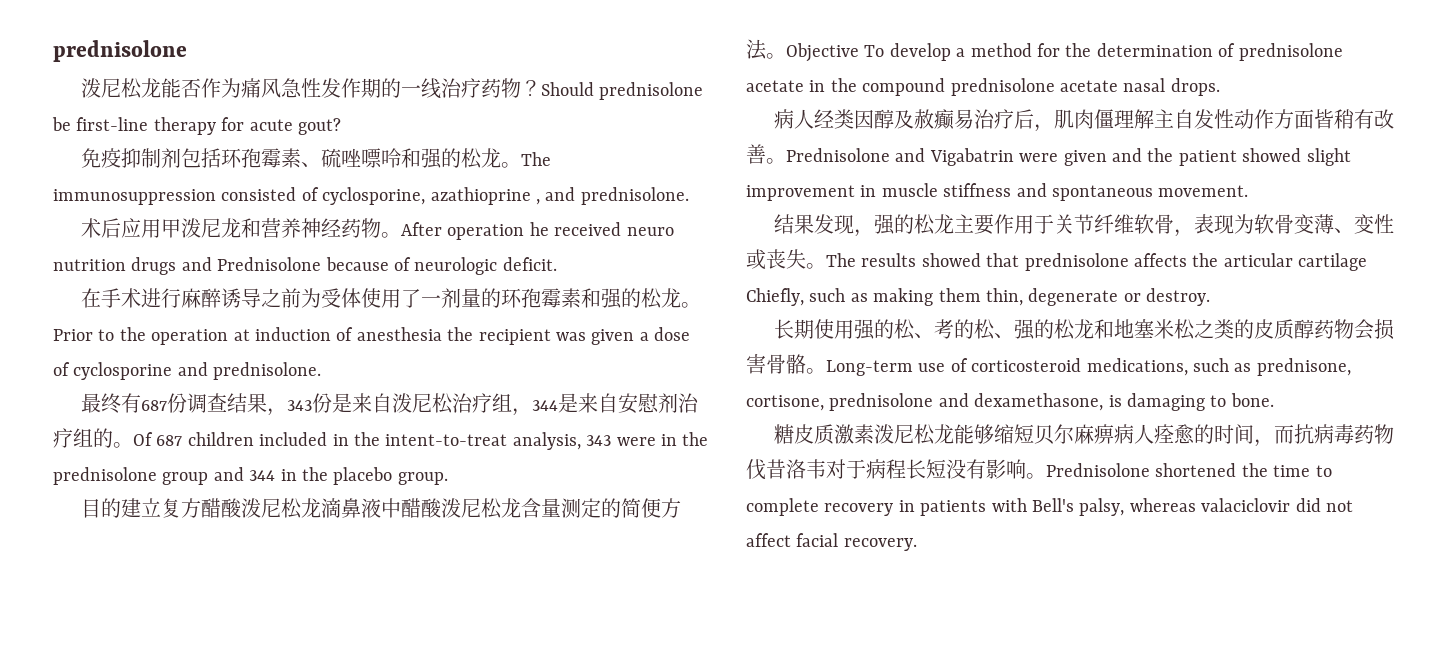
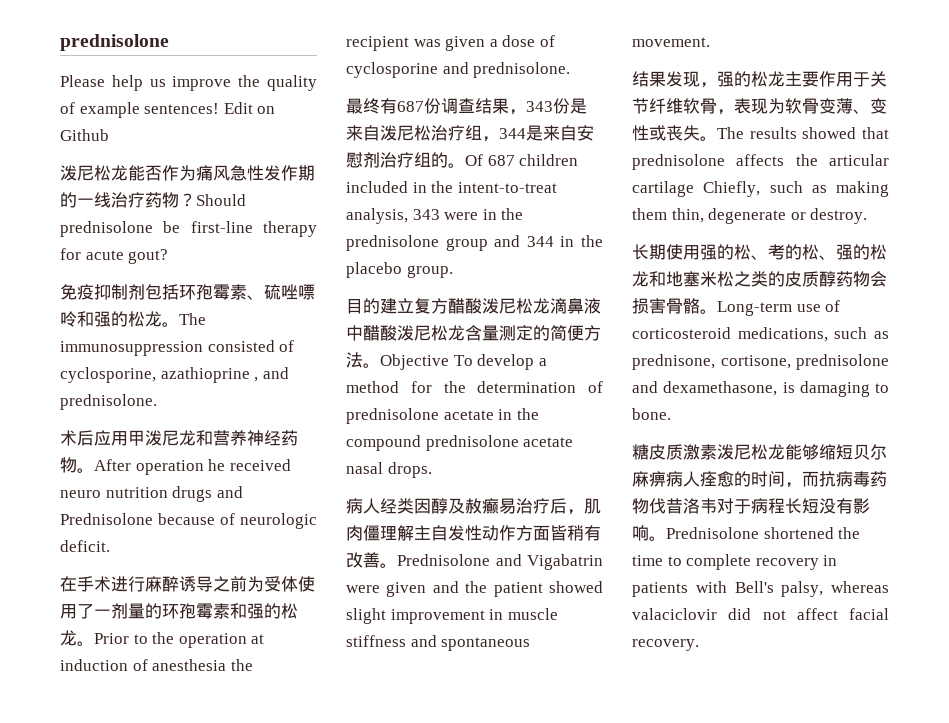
[53,40,187,62] prednisolone -> [60,34,169,51] [60,75,317,91] [60,102,276,118] [60,129,109,141] prednisolone // Please help us improve the quality of example sentences! Edit on Github

